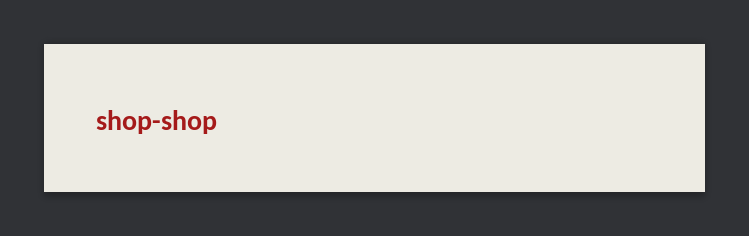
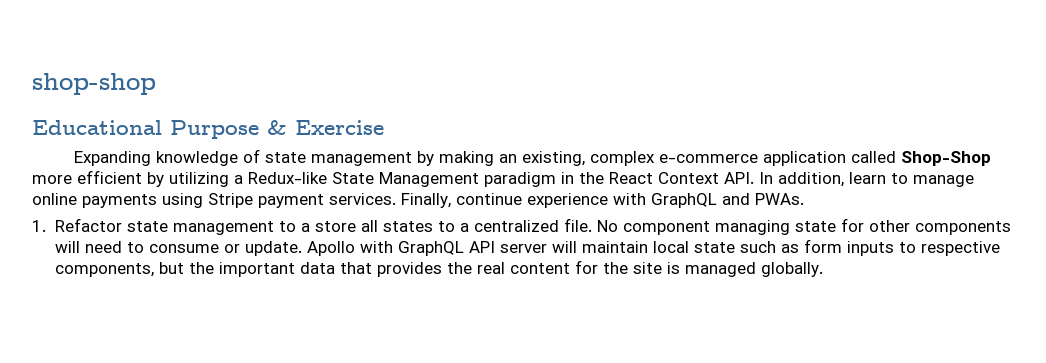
(217, 122) none -> [32,120,384,139] [74,149,992,166] [32,170,974,187] [32,193,804,208] [32,218,1011,235] [54,239,1000,256] [54,260,823,277] // Educational Purpose & Exercise // Expanding knowledge of state management by making an existing, complex e-commerce application called Shop-Shop more efficient by utilizing a Redux-like State Management paradigm in the React Context API. In addition, learn to manage online payments using Stripe payment services. Finally, continue experience with GraphQL and PWAs. // 1. Refactor state management to a store all states to a centralized file. No component managing state for other components will need to consume or update. Apollo with GraphQL API server will maintain local state such as form inputs to respective components, but the important data that provides the real content for the site is managed globally.

